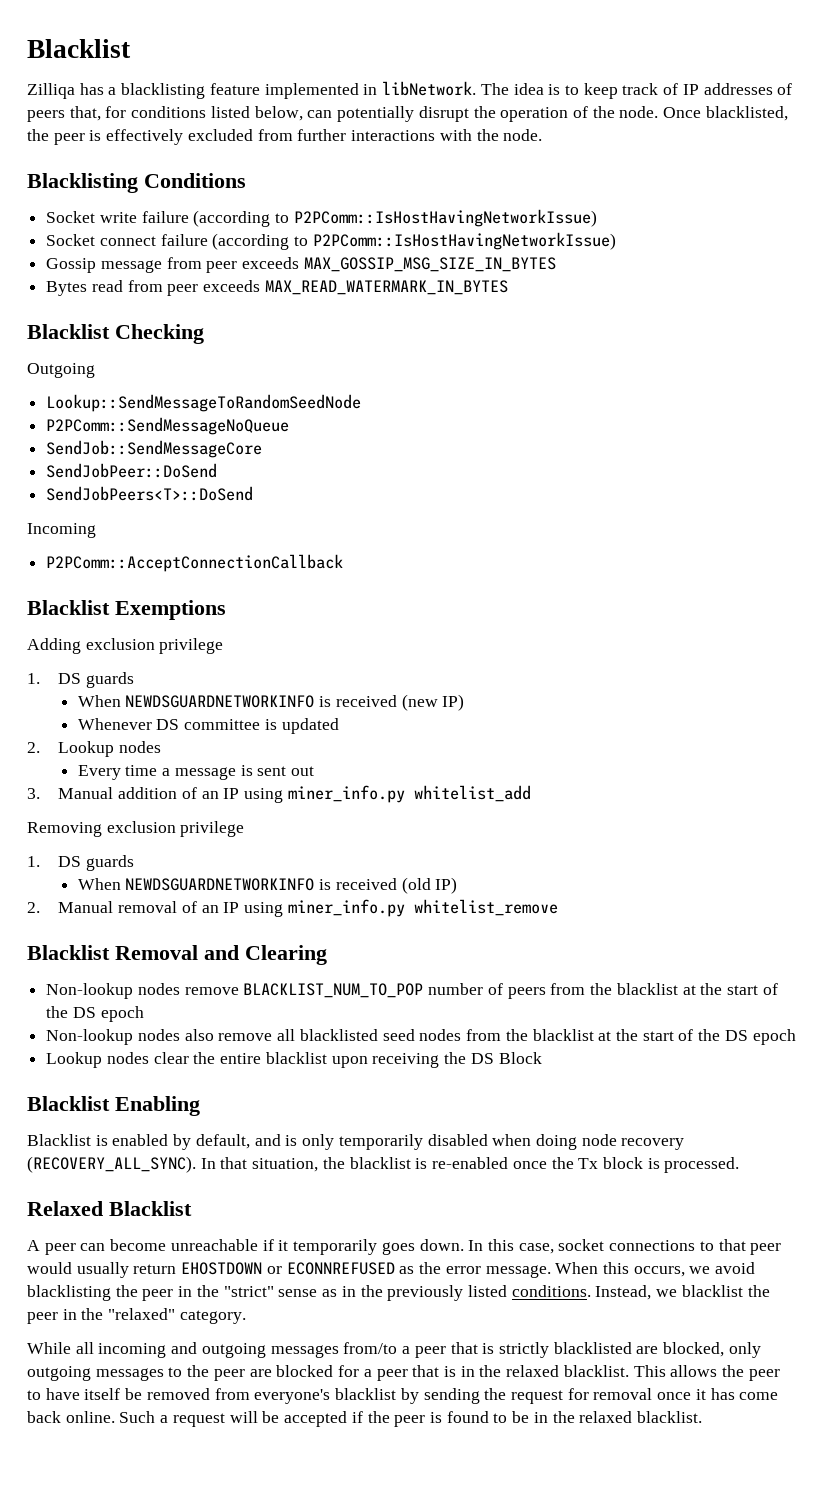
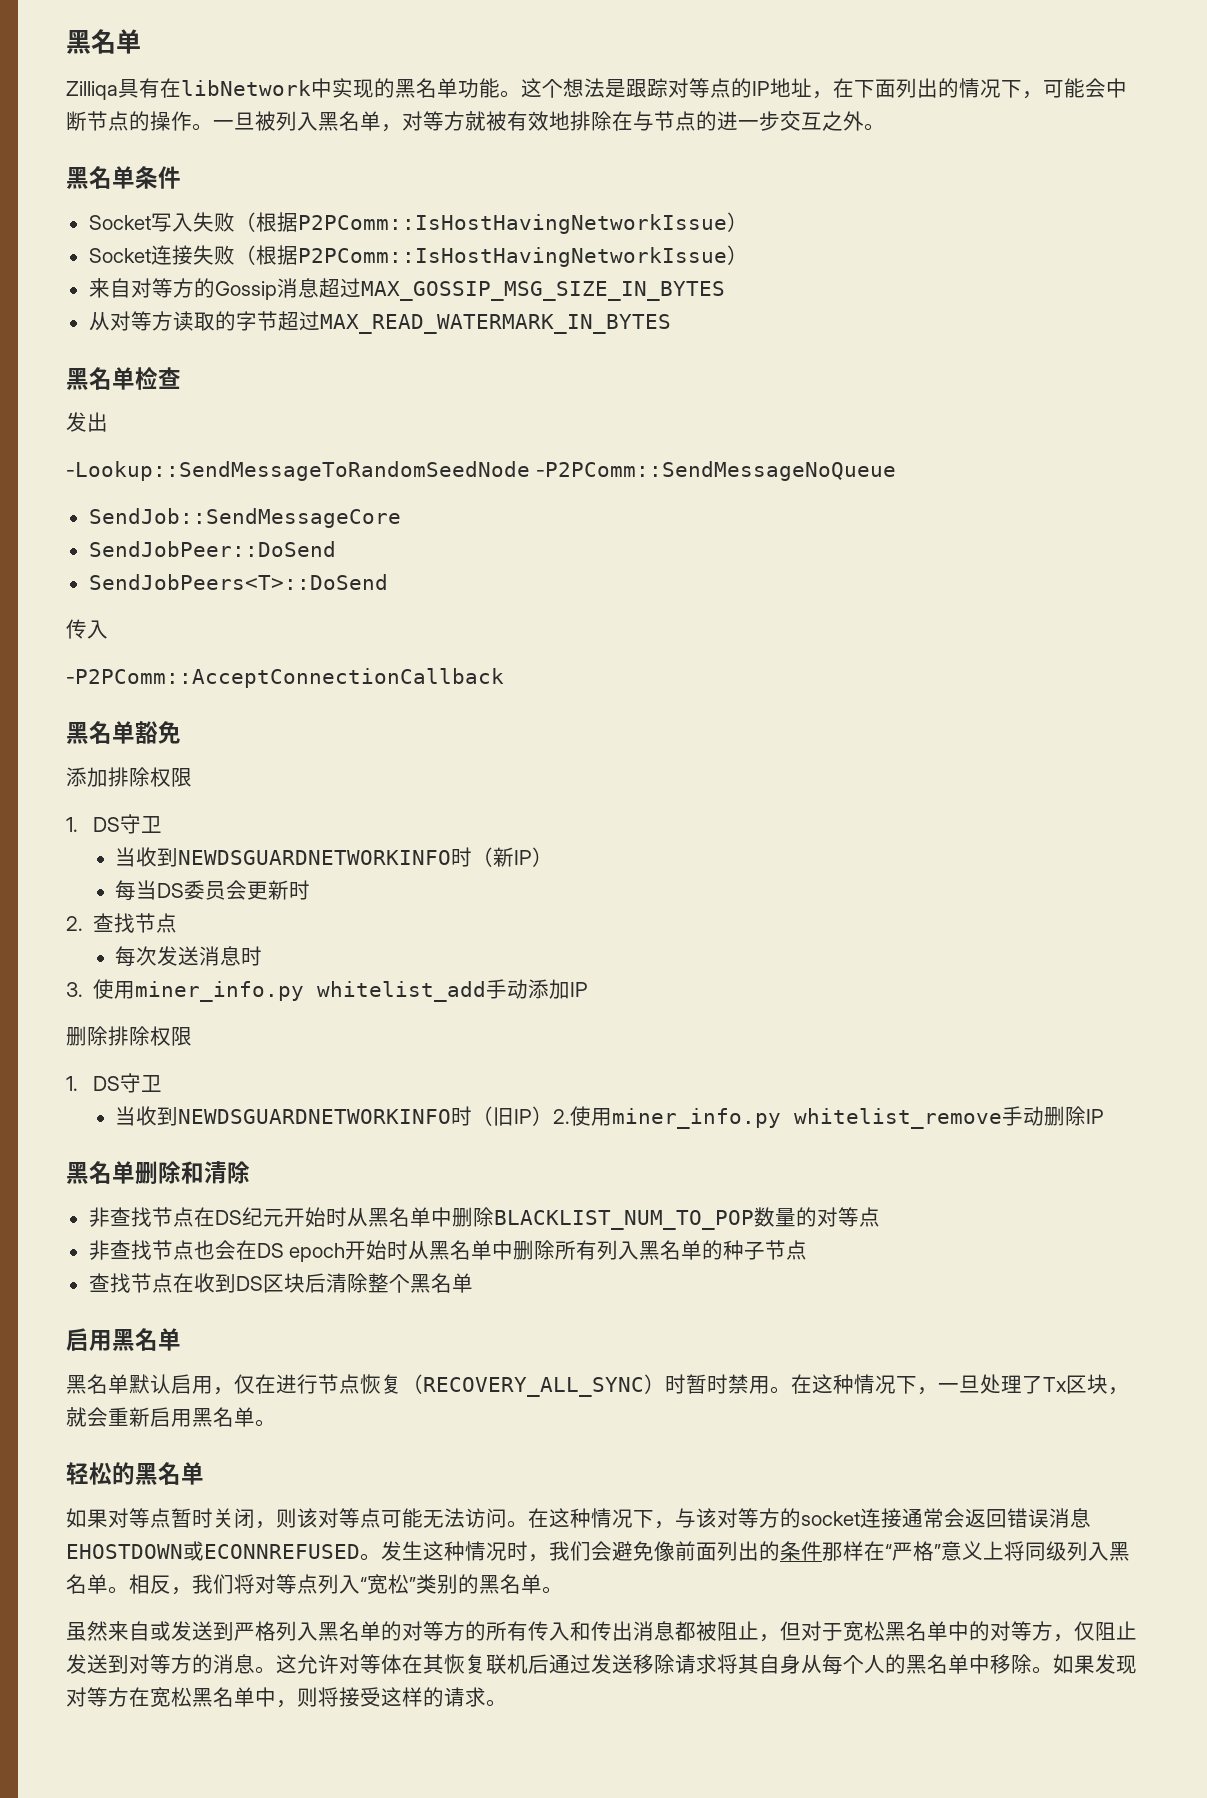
[27,39,131,58] Blacklist -> [66,29,141,54] 黑名单
[79,81,793,99] [27,106,788,122] [27,129,543,145] [27,173,246,193] [46,209,597,227] [46,232,616,250] [46,257,556,273] [46,280,508,296] [27,324,204,344] [27,363,95,378] [46,394,362,412] [46,417,290,435] [46,440,263,458] [46,463,218,478] [46,486,254,501] [27,523,96,538] [46,554,344,572] [27,600,226,620] [27,638,224,654] [27,672,135,688] [77,694,465,711] [77,718,339,734] [27,741,162,757] [77,765,315,780] [27,785,531,803] [27,821,245,837] [27,855,135,871] [77,877,458,894] [27,899,558,917] [27,945,327,965] [46,983,778,999] [46,1006,144,1022] [46,1029,796,1045] [46,1052,542,1068] [27,1096,200,1116] [27,1134,685,1150] [27,1156,740,1173] [27,1201,192,1216] [27,1239,782,1255] [27,1262,756,1278] [27,1285,770,1301] [27,1308,246,1324] [27,1342,761,1358] [27,1365,780,1381] [27,1388,779,1404] [27,1411,703,1427] has a blacklisting feature implemented in libNetwork. The idea is to keep track of IP addresses of peers that, for conditions listed below, can potentially disrupt the operation of the node. Once blacklisted, the peer is effectively excluded from further interactions with the node. // Blacklisting Conditions // Socket write failure (according to P2PComm::IsHostHavingNetworkIssue) // Socket connect failure (according to P2PComm::IsHostHavingNetworkIssue) // Gossip message from peer exceeds MAX_GOSSIP_MSG_SIZE_IN_BYTES // Bytes read from peer exceeds MAX_READ_WATERMARK_IN_BYTES // Blacklist Checking // Outgoing // Lookup::SendMessageToRandomSeedNode // P2PComm::SendMessageNoQueue // SendJob::SendMessageCore // SendJobPeer::DoSend // SendJobPeers<T>::DoSend // Incoming // P2PComm::AcceptConnectionCallback // Blacklist Exemptions // Adding exclusion privilege // 1. DS guards // When NEWDSGUARDNETWORKINFO is received (new IP) // Whenever DS committee is updated // 2. Lookup nodes // Every time a message is sent out // 3. Manual addition of an IP using miner_info.py whitelist_add // Removing exclusion privilege // 1. DS guards // When NEWDSGUARDNETWORKINFO is received (old IP) // 2. Manual removal of an IP using miner_info.py whitelist_remove // Blacklist Removal and Clearing // Non-lookup nodes remove BLACKLIST_NUM_TO_POP number of peers from the blacklist at the start of the DS epoch // Non-lookup nodes also remove all blacklisted seed nodes from the blacklist at the start of the DS epoch // Lookup nodes clear the entire blacklist upon receiving the DS Block // Blacklist Enabling // Blacklist is enabled by default, and is only temporarily disabled when doing node recovery (RECOVERY_ALL_SYNC). In that situation, the blacklist is re-enabled once the Tx block is processed. // Relaxed Blacklist // A peer can become unreachable if it temporarily goes down. In this case, socket connections to that peer would usually return EHOSTDOWN or ECONNREFUSED as the error message. When this occurs, we avoid blacklisting the peer in the "strict" sense as in the previously listed conditions. Instead, we blacklist the peer in the "relaxed" category. // While all incoming and outgoing messages from/to a peer that is strictly blacklisted are blocked, only outgoing messages to the peer are blocked for a peer that is in the relaxed blacklist. This allows the peer to have itself be removed from everyone's blacklist by sending the request for removal once it has come back online. Such a request will be accepted if the peer is found to be in the relaxed blacklist. -> [118,78,1127,99] [66,111,885,132] [66,166,181,189] [88,212,748,234] [88,245,748,267] [88,278,725,301] [88,311,671,334] [66,366,181,390] [66,412,108,432] [66,461,896,481] [88,508,401,528] [88,541,336,557] [88,574,388,590] [66,619,108,639] [66,668,504,688] [66,721,181,744] [66,767,192,787] [66,814,162,834] [115,847,554,867] [115,880,311,901] [66,913,178,933] [115,946,263,967] [66,979,589,1002] [66,1026,192,1046] [66,1073,162,1093] [115,1106,1105,1129] [66,1161,250,1185] [88,1207,880,1230] [88,1240,808,1262] [88,1273,473,1293] [66,1328,181,1351] [66,1374,1129,1397] [66,1407,276,1427] [66,1462,204,1485] [66,1508,1091,1529] [66,1541,1130,1562] [66,1574,563,1595] [66,1621,1137,1642] [66,1654,1137,1675] [66,1687,507,1708] 具有在libNetwork中实现的黑名单功能。这个想法是跟踪对等点的IP地址，在下面列出的情况下，可能会中断节点的操作。一旦被列入黑名单，对等方就被有效地排除在与节点的进一步交互之外。 // 黑名单条件 // Socket写入失败（根据P2PComm::IsHostHavingNetworkIssue） // Socket连接失败（根据P2PComm::IsHostHavingNetworkIssue） // 来自对等方的Gossip消息超过MAX_GOSSIP_MSG_SIZE_IN_BYTES // 从对等方读取的字节超过MAX_READ_WATERMARK_IN_BYTES // 黑名单检查 // 发出 // -Lookup::SendMessageToRandomSeedNode -P2PComm::SendMessageNoQueue // SendJob::SendMessageCore // SendJobPeer::DoSend // SendJobPeers<T>::DoSend // 传入 // -P2PComm::AcceptConnectionCallback // 黑名单豁免 // 添加排除权限 // 1. DS守卫 // 当收到NEWDSGUARDNETWORKINFO时（新IP） // 每当DS委员会更新时 // 2.查找节点 // 每次发送消息时 // 3.使用miner_info.py whitelist_add手动添加IP // 删除排除权限 // 1. DS守卫 // 当收到NEWDSGUARDNETWORKINFO时（旧IP）2.使用miner_info.py whitelist_remove手动删除IP // 黑名单删除和清除 // 非查找节点在DS纪元开始时从黑名单中删除BLACKLIST_NUM_TO_POP数量的对等点 // 非查找节点也会在DS epoch开始时从黑名单中删除所有列入黑名单的种子节点 // 查找节点在收到DS区块后清除整个黑名单 // 启用黑名单 // 黑名单默认启用，仅在进行节点恢复（RECOVERY_ALL_SYNC）时暂时禁用。在这种情况下，一旦处理了Tx区块，就会重新启用黑名单。 // 轻松的黑名单 // 如果对等点暂时关闭，则该对等点可能无法访问。在这种情况下，与该对等方的socket连接通常会返回错误消息EHOSTDOWN或ECONNREFUSED。发生这种情况时，我们会避免像前面列出的条件那样在“严格”意义上将同级列入黑名单。相反，我们将对等点列入“宽松”类别的黑名单。 // 虽然来自或发送到严格列入黑名单的对等方的所有传入和传出消息都被阻止，但对于宽松黑名单中的对等方，仅阻止发送到对等方的消息。这允许对等体在其恢复联机后通过发送移除请求将其自身从每个人的黑名单中移除。如果发现对等方在宽松黑名单中，则将接受这样的请求。

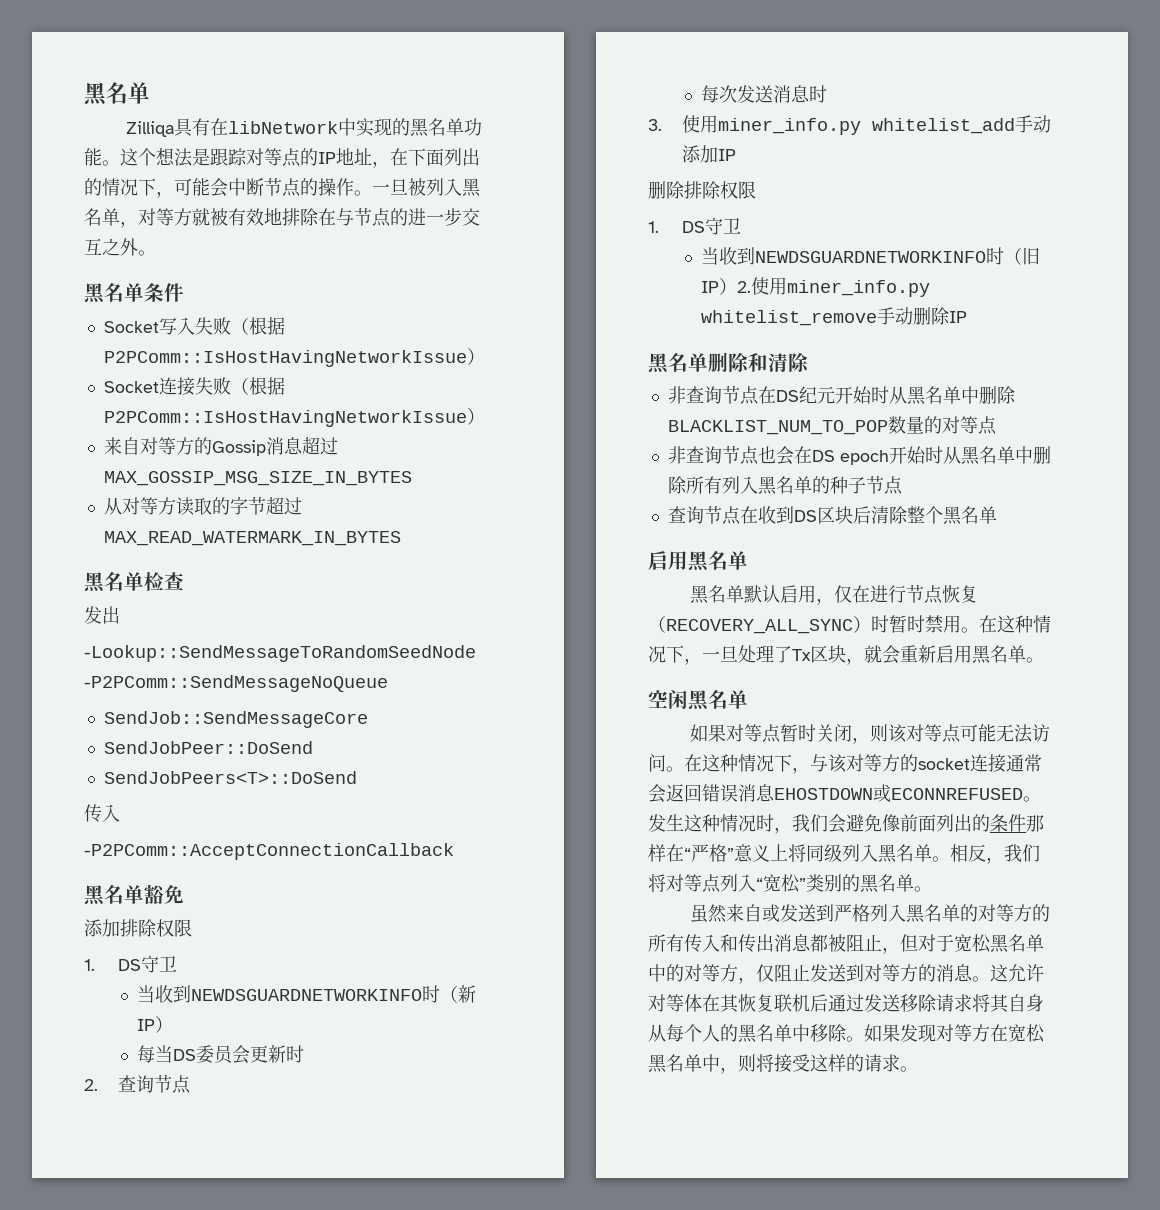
[114,913,136,933] 找 -> [135,1075,154,1093] 询
[130,1207,152,1227] 找 -> [703,386,722,404] 询
[130,1240,152,1260] 找 -> [703,446,722,464] 询
[109,1273,131,1293] 找 -> [685,506,704,524] 询
[66,1462,135,1485] 轻松的 -> [648,690,688,709] 空闲

